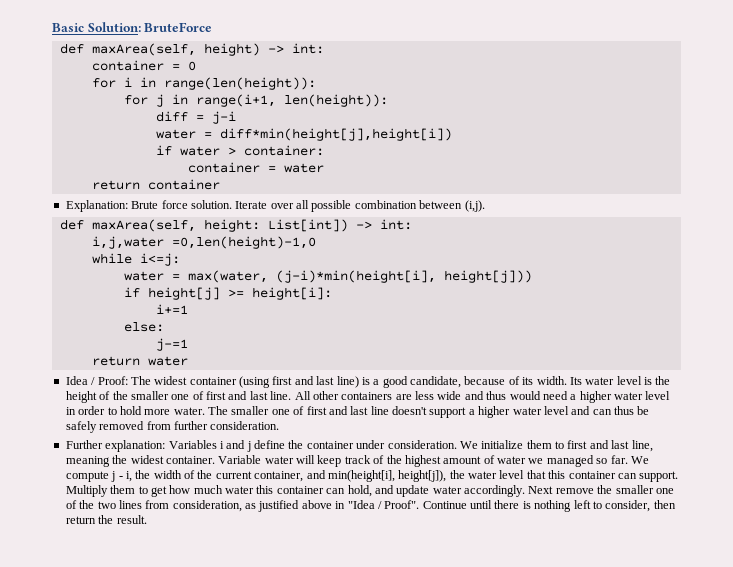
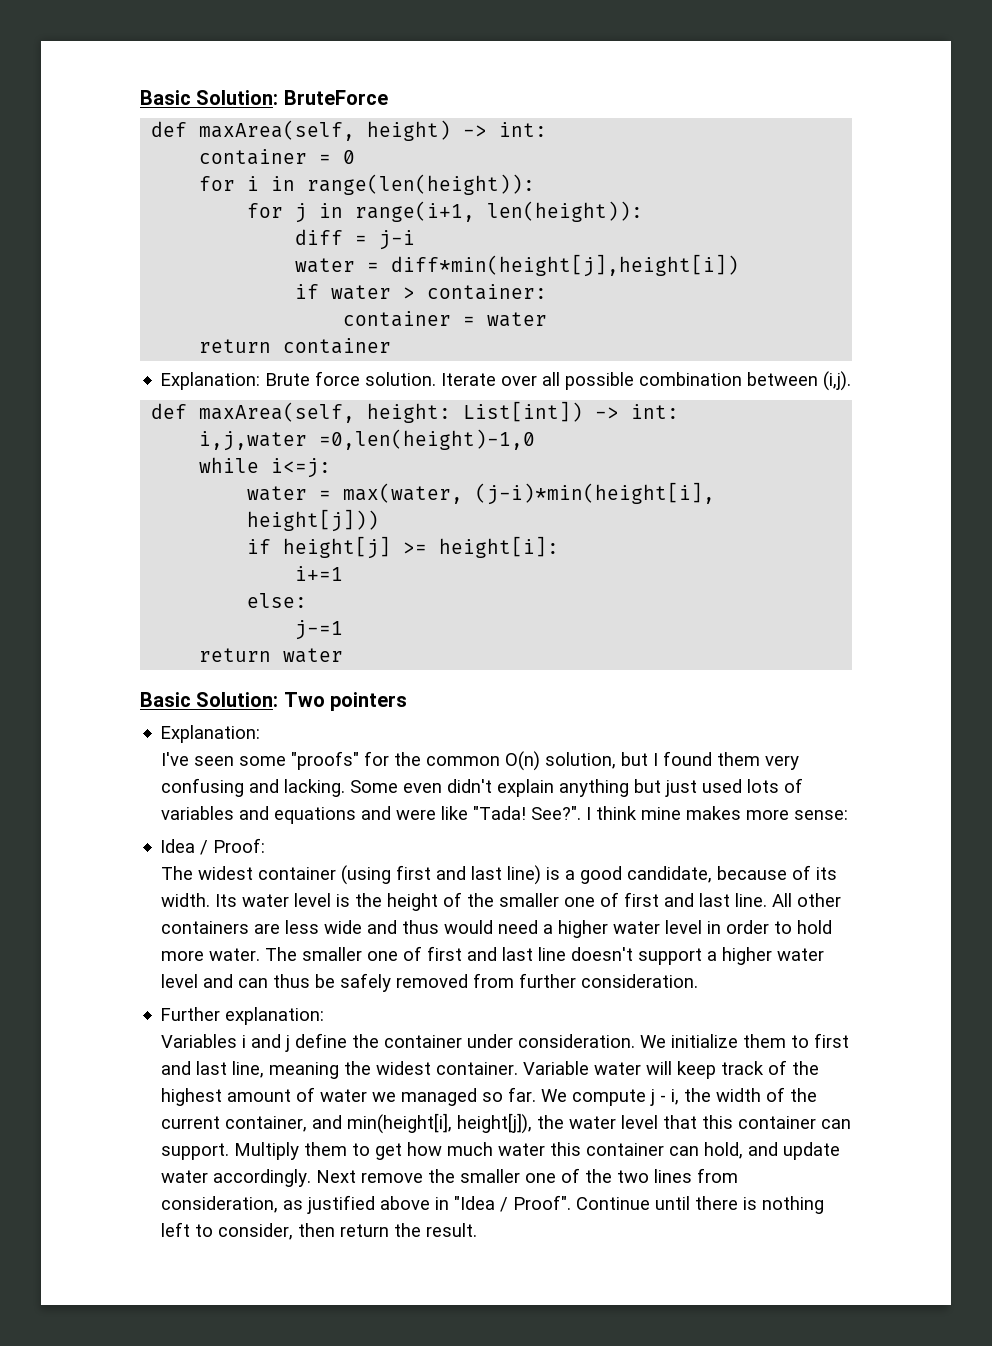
(188, 361) none -> [140,692,408,711] [160,725,261,743] [160,751,799,771] [160,778,803,797] [160,806,848,824] // Basic Solution: Two pointers // Explanation: // I've seen some "proofs" for the common O(n) solution, but I found them very confusing and lacking. Some even didn't explain anything but just used lots of variables and equations and were like "Tada! See?". I think mine makes more sense:
(128, 380) none -> (266, 845) //
(166, 446) none -> (325, 1016) //

